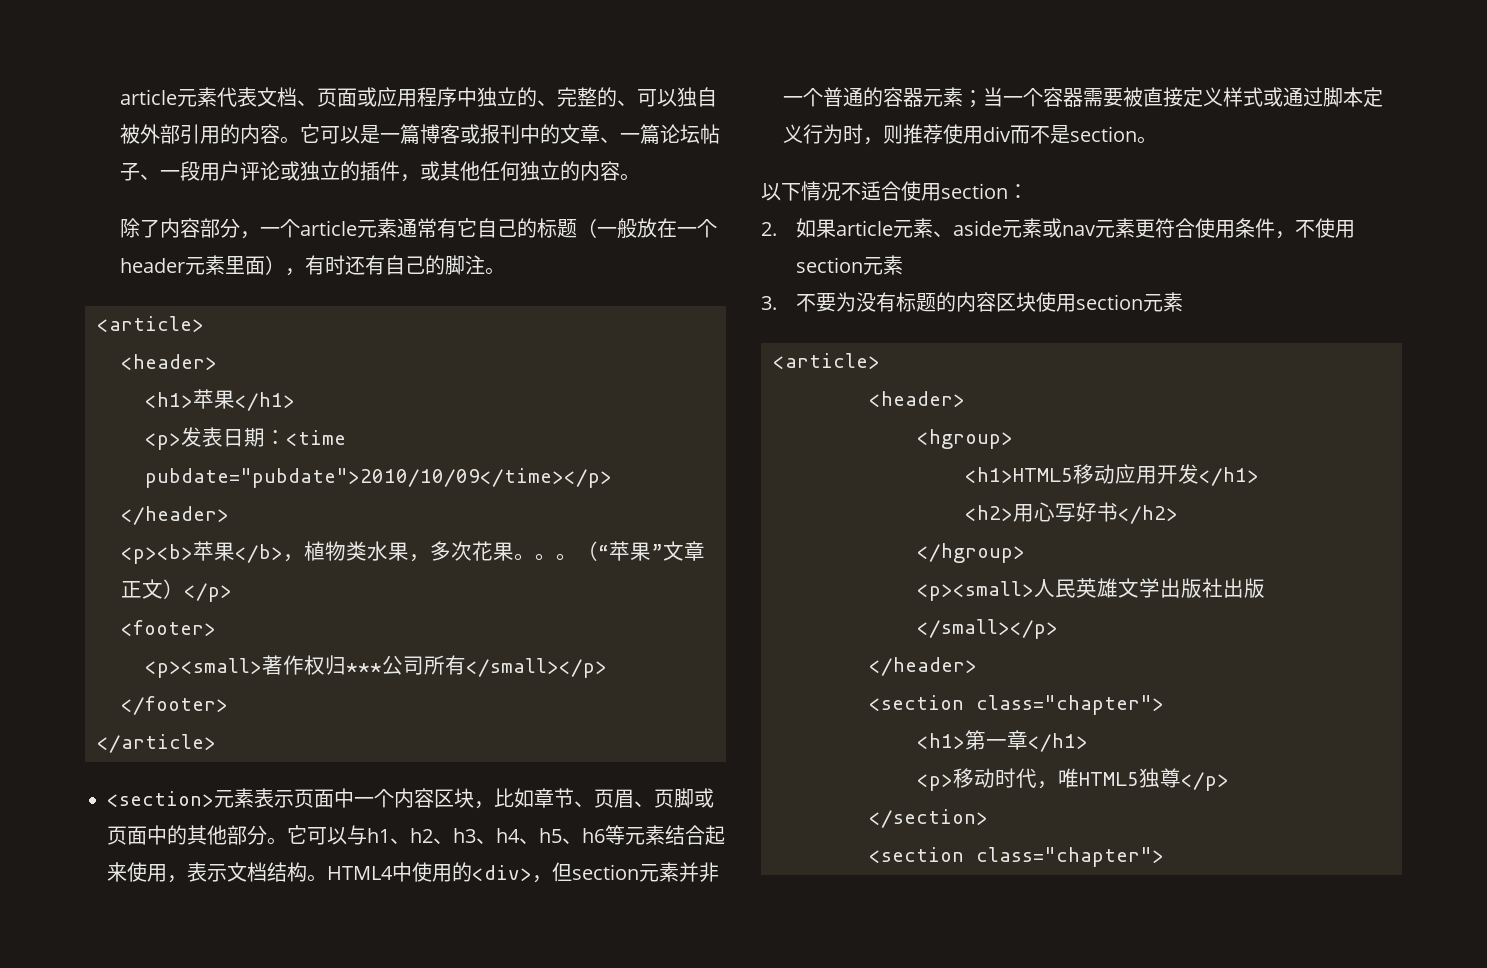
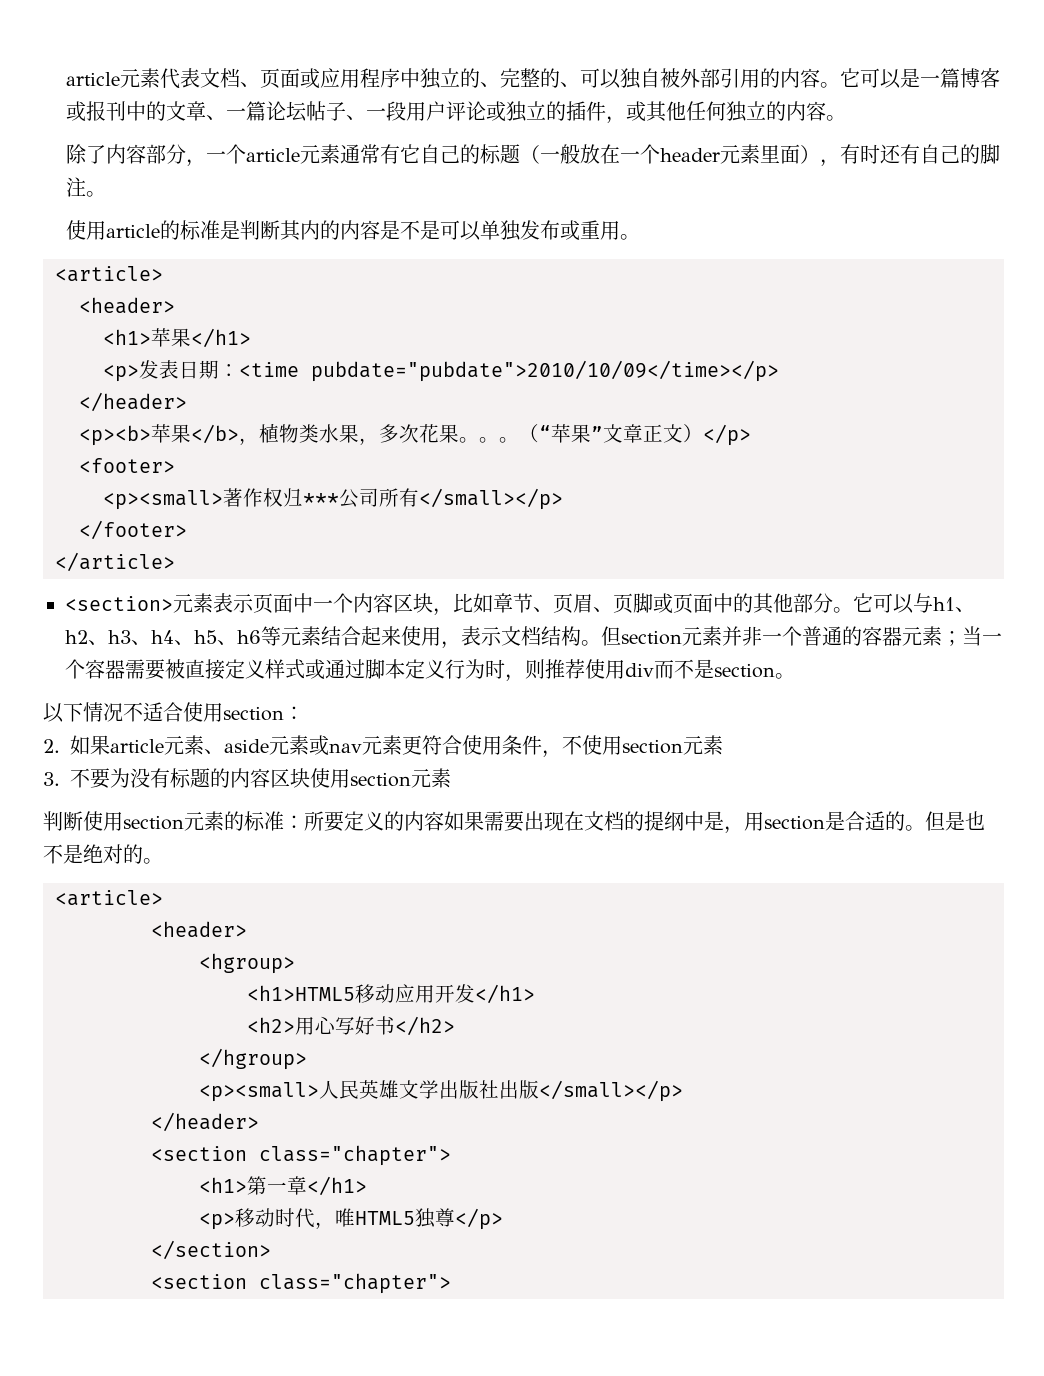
(505, 271) none -> [66,220,641,241] // 使用article的标准是判断其内的内容是不是可以单独发布或重用。
[327,862,552,883] HTML4中使用的<div>， -> (601, 643) none
(1183, 302) none -> [43,811,985,834] [43,844,163,864] // 判断使用section元素的标准：所要定义的内容如果需要出现在文档的提纲中是，用section是合适的。但是也不是绝对的。

